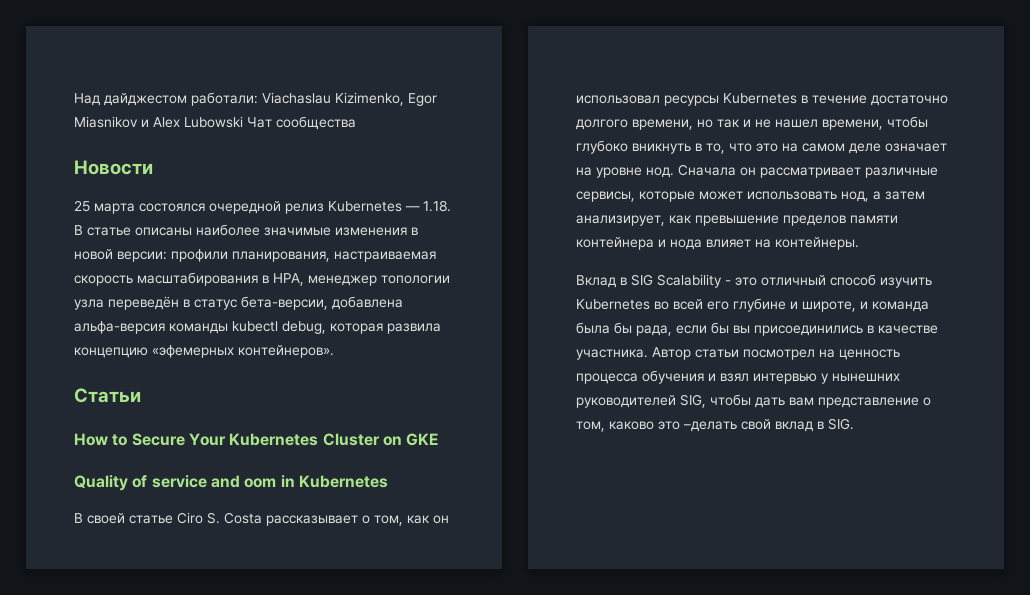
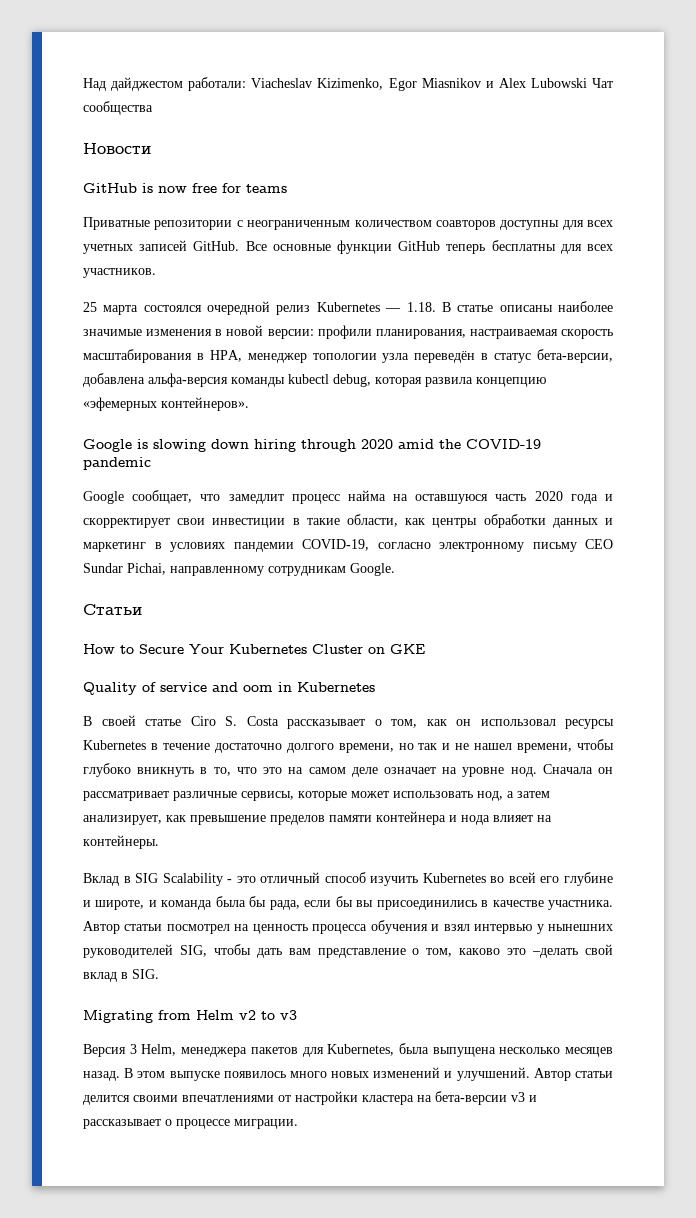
[262,92,331,104] Viachaslau -> [251,78,313,88] Viacheslav
(153, 167) none -> [83,183,287,193] [83,217,613,230] [83,240,613,254] [83,268,156,278] // GitHub is now free for teams // Приватные репозитории с неограниченным количеством соавторов доступны для всех учетных записей GitHub. Все основные функции GitHub теперь бесплатны для всех участников.
(334, 351) none -> [83,439,541,452] [83,457,151,470] [83,490,613,504] [83,514,613,528] [83,539,613,552] [83,563,395,576] // Google is slowing down hiring through 2020 amid the COVID-19 pandemic // Google сообщает, что замедлит процесс найма на оставшуюся часть 2020 года и скорректирует свои инвестиции в такие области, как центры обработки данных и маркетинг в условиях пандемии COVID-19, согласно электронному письму CEO Sundar Pichai, направленному сотрудникам Google.
(854, 424) none -> [83,1010,297,1023] [83,1043,613,1057] [83,1067,613,1081] [83,1091,537,1105] [83,1119,298,1129] // Migrating from Helm v2 to v3 // Версия 3 Helm, менеджера пакетов для Kubernetes, была выпущена несколько месяцев назад. В этом выпуске появилось много новых изменений и улучшений. Автор статьи делится своими впечатлениями от настройки кластера на бета-версии v3 и рассказывает о процессе миграции.

